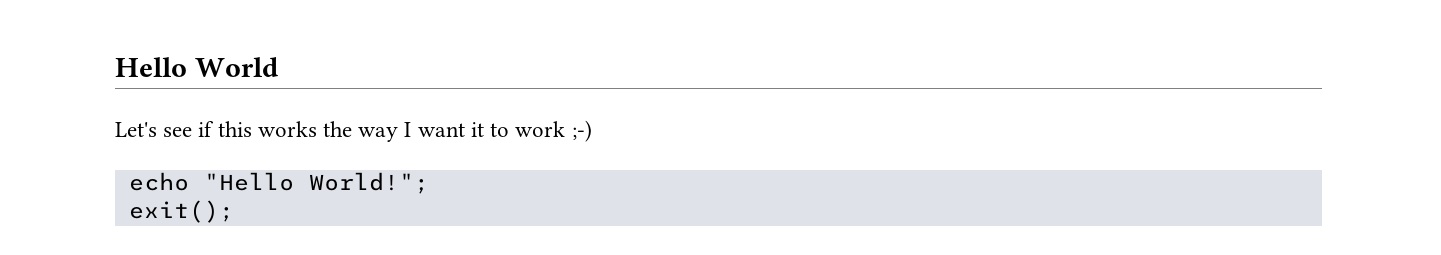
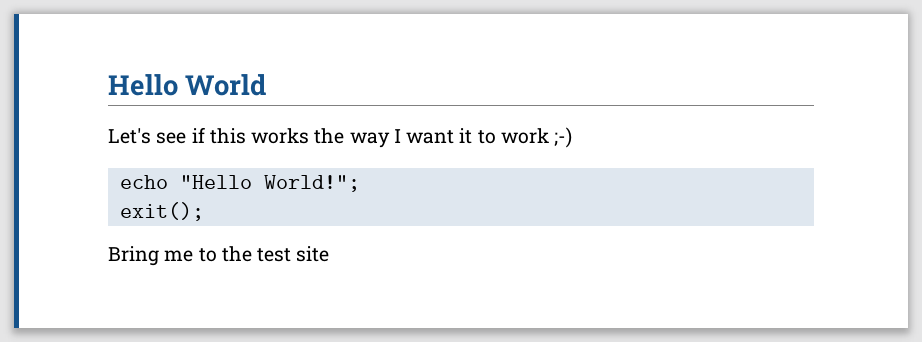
(234, 211) none -> [108,246,330,266] // Bring me to the test site

